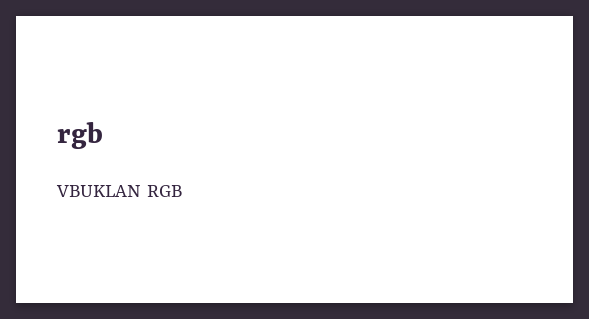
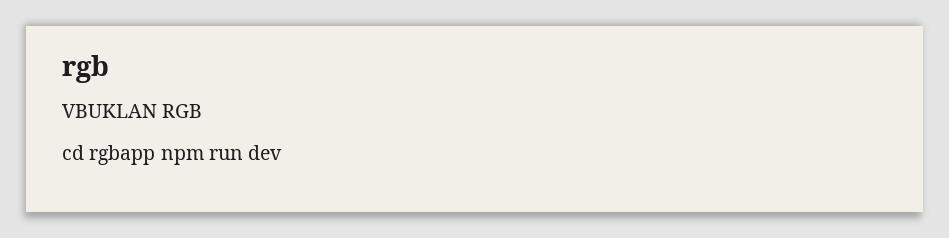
(182, 191) none -> [62,145,283,165] // cd rgbapp npm run dev

